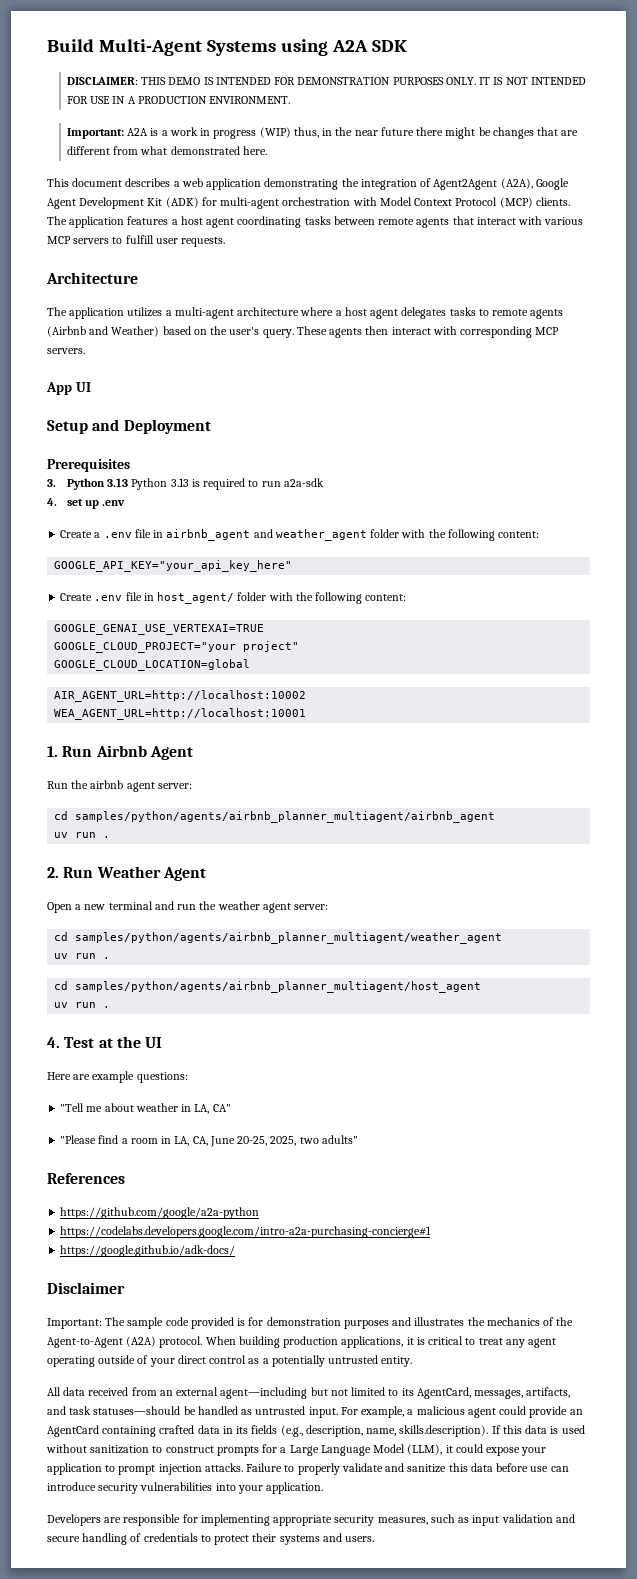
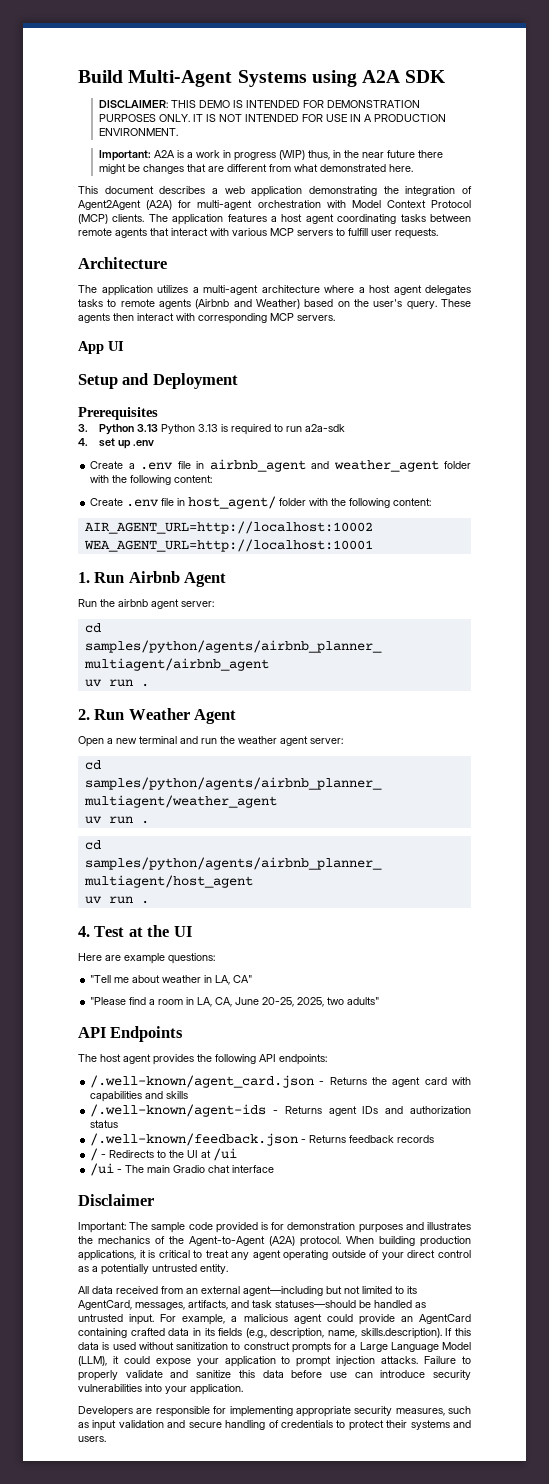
[500,178,569,190] [47,197,199,209] (A2A), Google Agent Development Kit (ADK) -> [146,200,173,210] (A2A)
[54,560,293,572] // GOOGLE_API_KEY="your_api_key_here" -> (213, 479) none
[54,624,265,635] [54,641,300,653] [54,659,251,671] // GOOGLE_GENAI_USE_VERTEXAI=TRUE // GOOGLE_CLOUD_PROJECT="your project" // GOOGLE_CLOUD_LOCATION=global -> (432, 502) none
[47,1173,125,1184] [60,1207,260,1219] [60,1226,432,1238] [60,1245,236,1257] References // https://github.com/google/a2a-python // https://codelabs.developers.google.com/intro-a2a-purchasing-concierge#1 // https://google.github.io/adk-docs/ -> [78,1026,184,1042] [78,1054,327,1065] [90,1075,471,1088] [90,1091,189,1102] [90,1104,471,1117] [90,1120,119,1128] [90,1133,435,1146] [90,1148,238,1161] [90,1163,275,1176] API Endpoints // The host agent provides the following API endpoints: // /.well-known/agent_card.json - Returns the agent card with capabilities and skills // /.well-known/agent-ids - Returns agent IDs and authorization status // /.well-known/feedback.json - Returns feedback records // / - Redirects to the UI at /ui // /ui - The main Gradio chat interface

